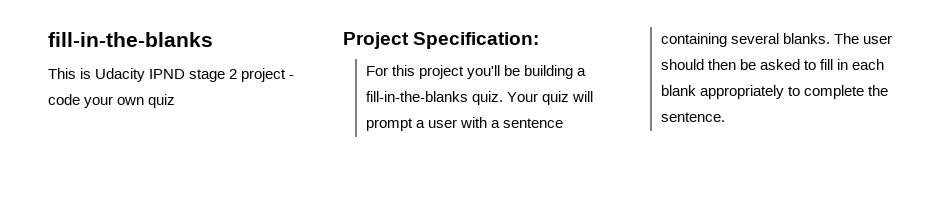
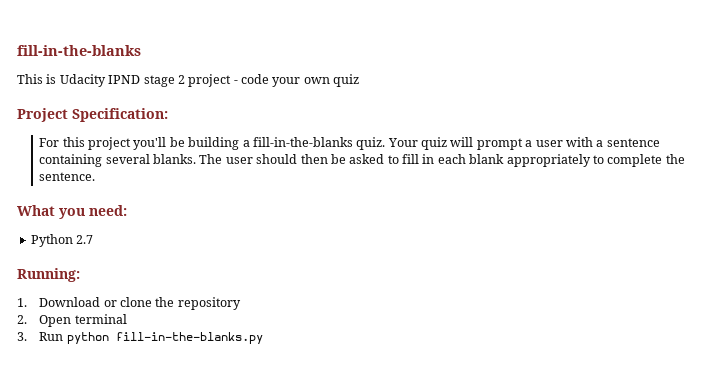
(725, 117) none -> [17,205,127,219] [30,234,94,247] [17,268,80,282] [17,297,241,310] [17,314,127,327] [17,332,263,344] // What you need: // Python 2.7 // Running: // 1. Download or clone the repository // 2. Open terminal // 3. Run python fill-in-the-blanks.py

